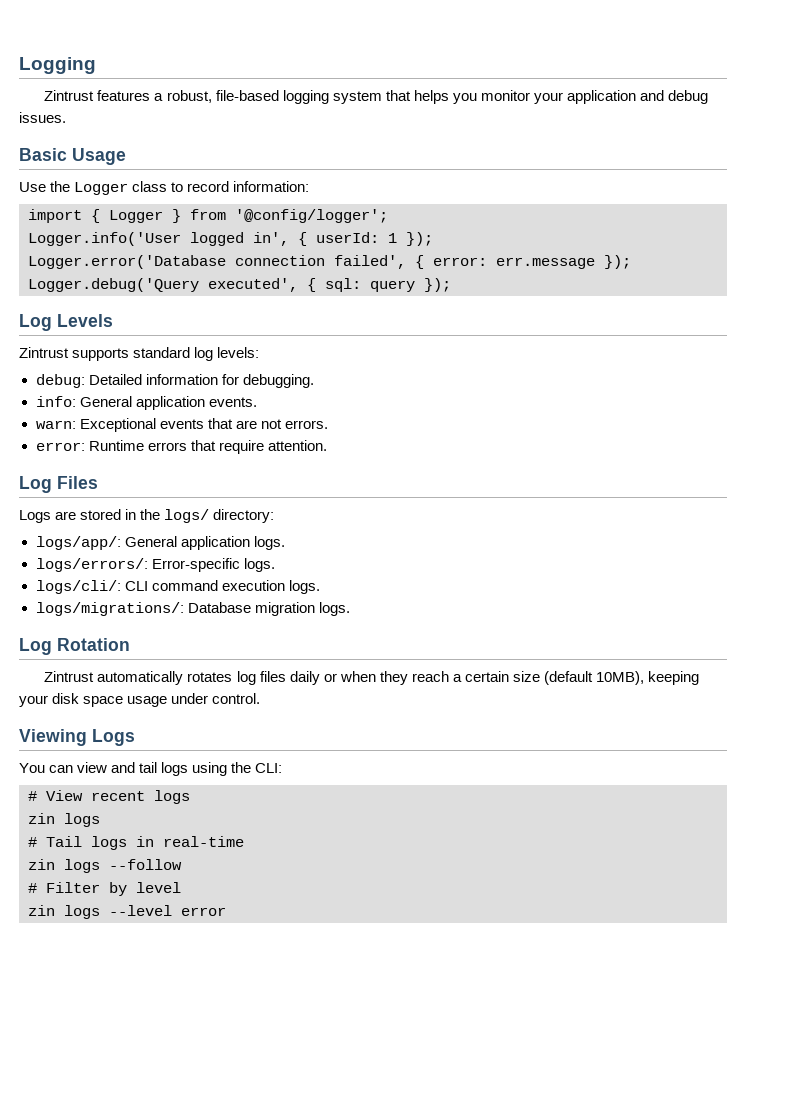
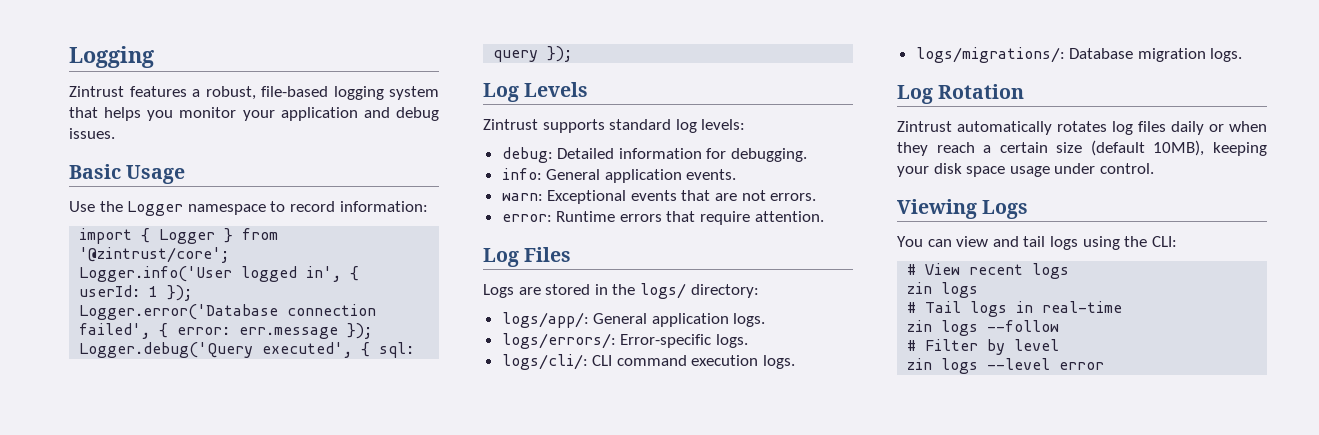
[132,181,168,192] class -> [187,204,266,215] namespace
[235,209,388,223] '@config/logger'; -> [79,247,230,263] '@zintrust/core';

